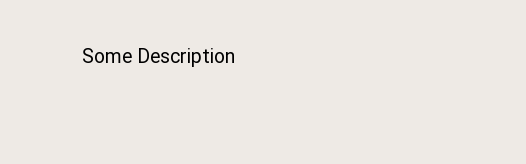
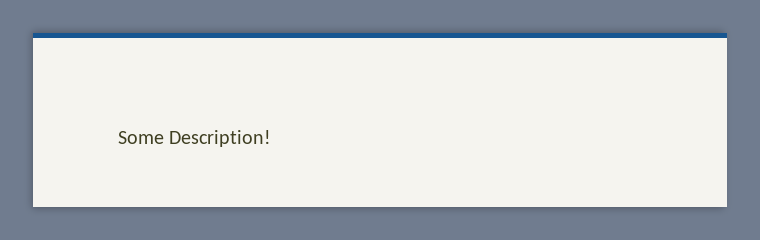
[137,48,236,67] Description -> [169,130,272,147] Description!

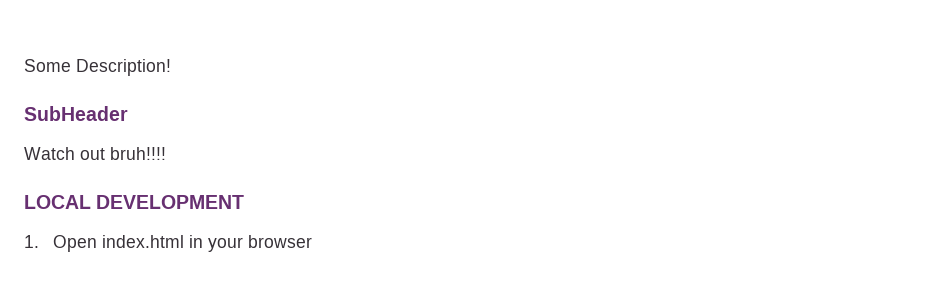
(272, 138) none -> [24,106,128,121] [24,147,166,160] [24,195,245,209] [24,235,313,252] // SubHeader // Watch out bruh!!!! // LOCAL DEVELOPMENT // 1. Open index.html in your browser

